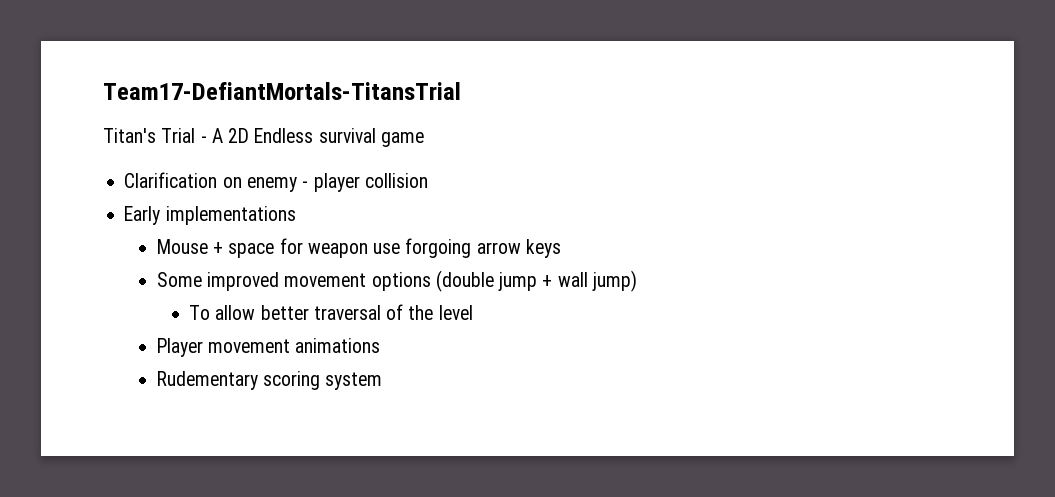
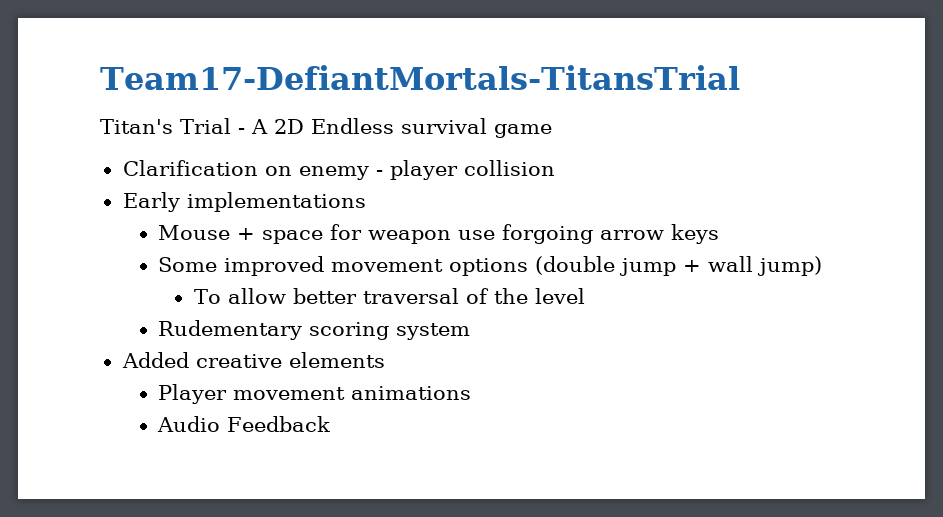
(473, 312) none -> [158,320,471,340] [121,352,385,368] // Rudementary scoring system // Added creative elements
[156,371,383,390] Rudementary scoring system -> [157,416,331,432] Audio Feedback

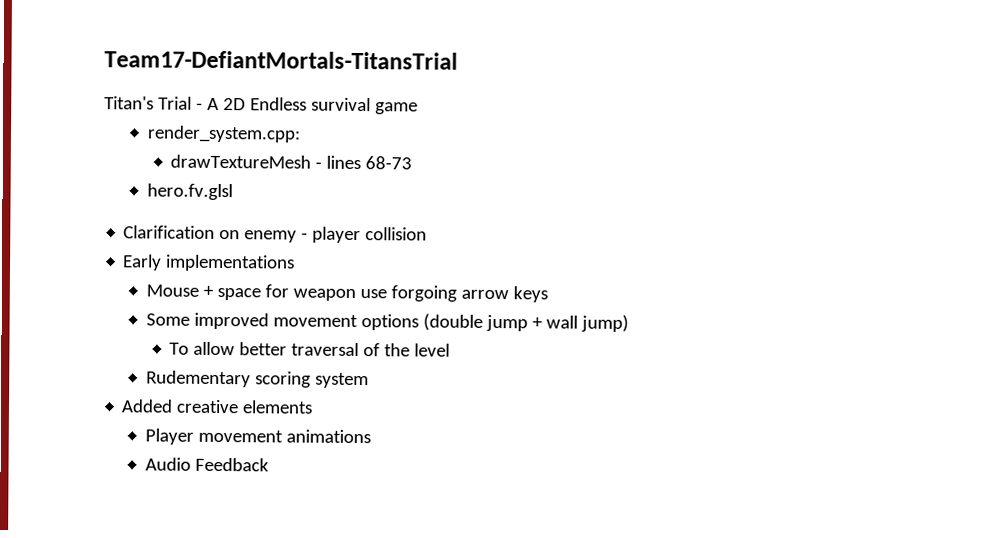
(552, 131) none -> [146,125,301,143] [170,154,413,170] [146,183,233,201] // render_system.cpp: // drawTextureMesh - lines 68-73 // hero.fv.glsl

